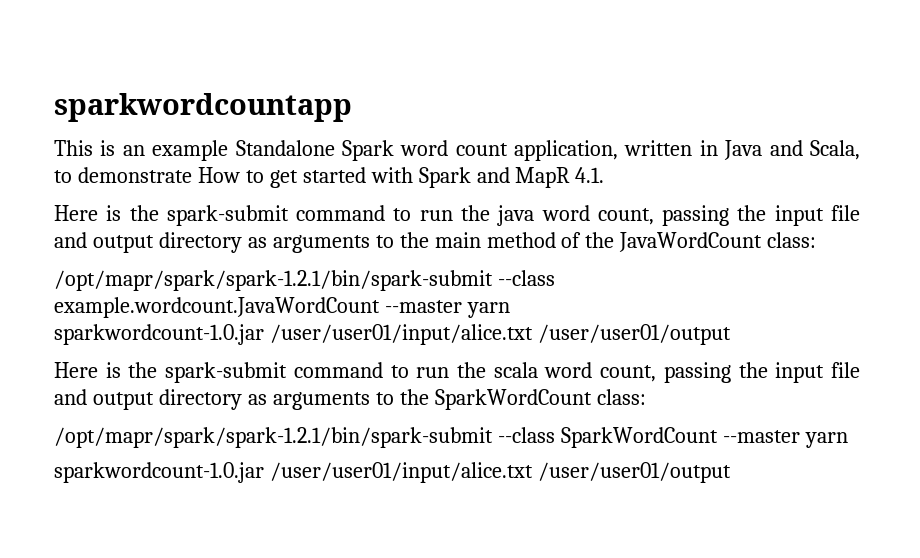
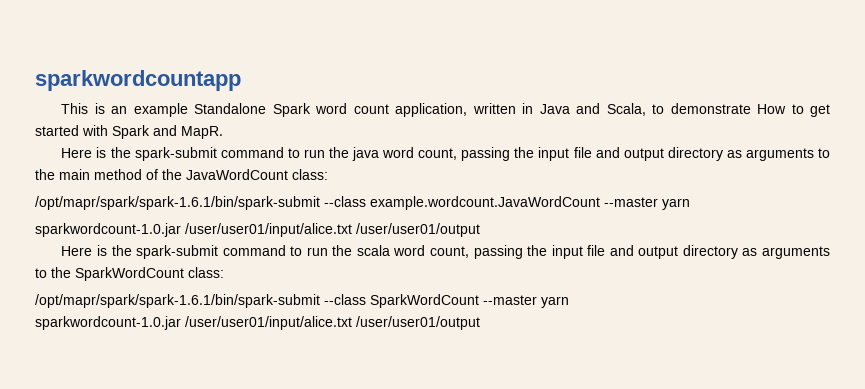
[515,167,605,188] MapR 4.1. -> [181,126,223,139] MapR.
[54,270,493,291] /opt/mapr/spark/spark-1.2.1/bin/spark-submit -> [35,196,320,210] /opt/mapr/spark/spark-1.6.1/bin/spark-submit
[54,427,493,448] /opt/mapr/spark/spark-1.2.1/bin/spark-submit -> [35,294,320,308] /opt/mapr/spark/spark-1.6.1/bin/spark-submit

